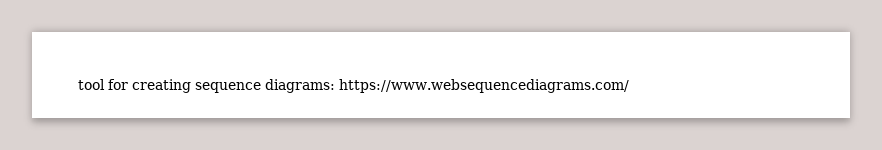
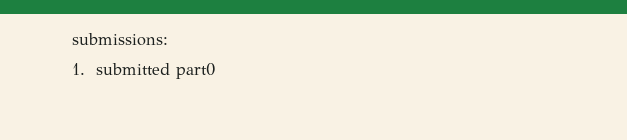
[78,79,629,93] tool for creating sequence diagrams: https://www.websequencediagrams.com/ -> [72,33,168,46] [72,63,216,79] submissions: // 1. submitted part0

